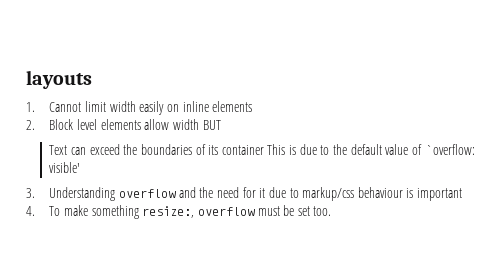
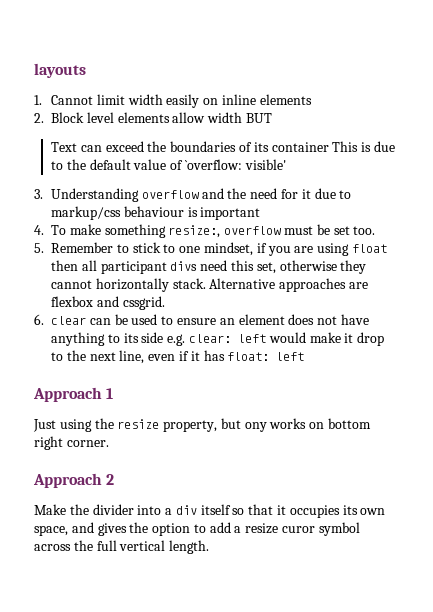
(332, 211) none -> [34,242,387,256] [51,260,367,274] [51,278,369,292] [51,296,165,310] [34,314,369,325] [51,332,385,346] [51,350,305,364] [33,387,114,402] [33,418,372,432] [34,436,109,450] [33,473,115,488] [34,504,386,518] [34,522,360,536] [34,540,210,554] // 5. Remember to stick to one mindset, if you are using float then all participant divs need this set, otherwise they cannot horizontally stack. Alternative approaches are flexbox and cssgrid. // 6. clear can be used to ensure an element does not have anything to its side e.g. clear: left would make it drop to the next line, even if it has float: left // Approach 1 // Just using the resize property, but ony works on bottom right corner. // Approach 2 // Make the divider into a div itself so that it occupies its own space, and gives the option to add a resize curor symbol across the full vertical length.

